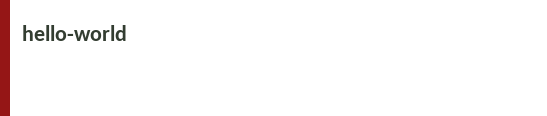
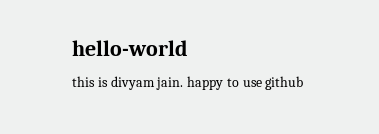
(127, 33) none -> [72,76,304,90] // this is divyam jain. happy to use github

